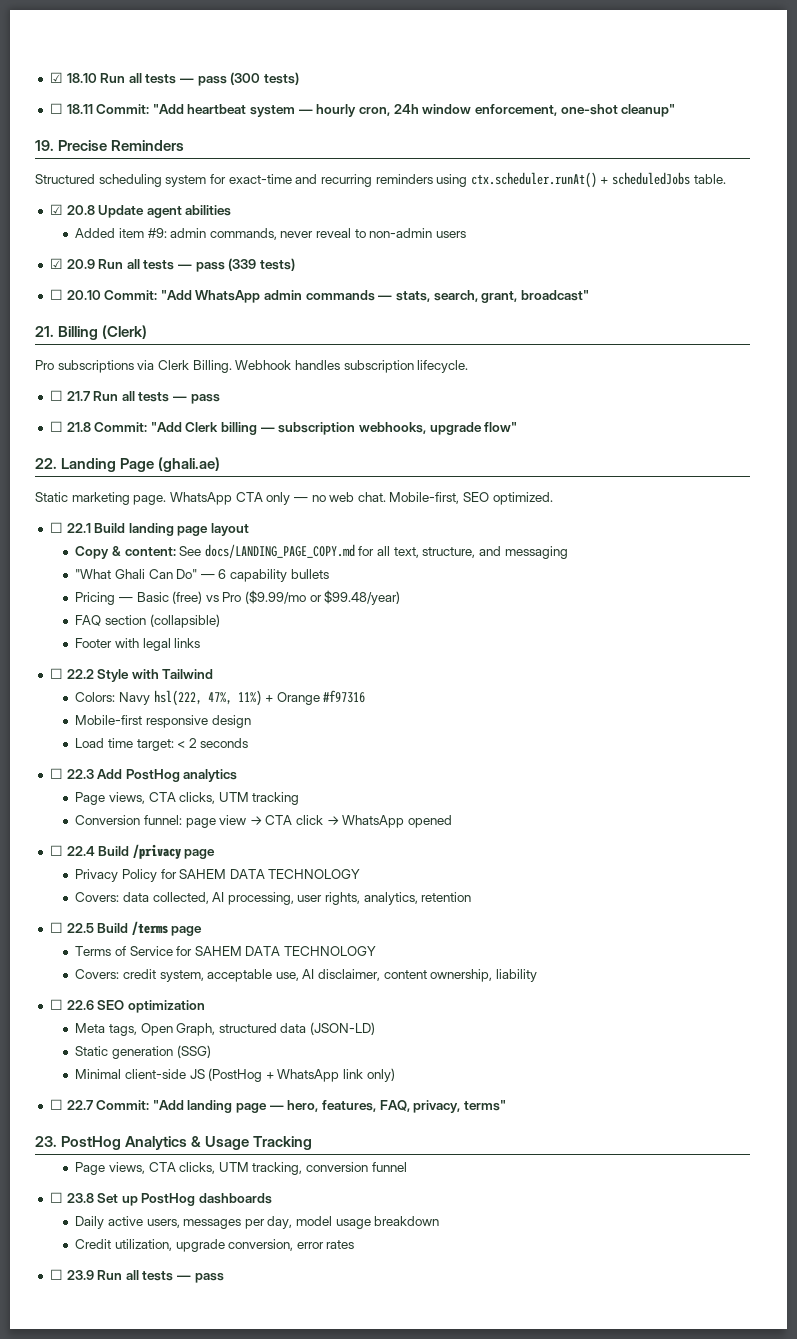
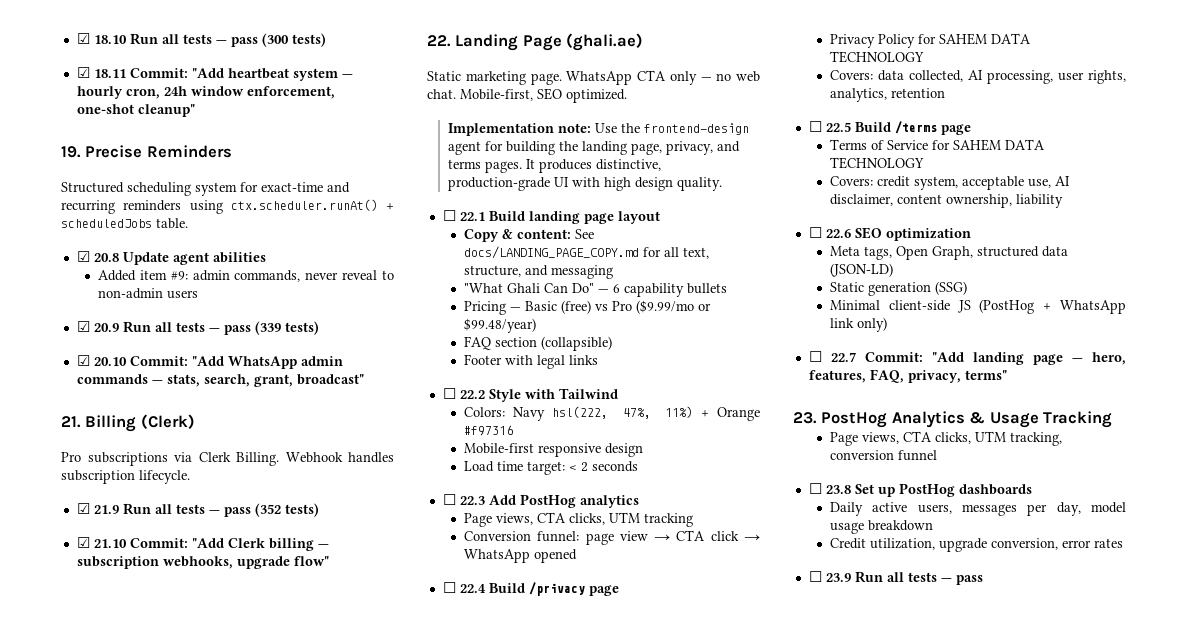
[49,103,63,114] ☐ -> [76,67,90,78] ☑
[49,289,63,300] ☐ -> [76,355,90,366] ☑
[49,390,220,404] [49,421,91,432] ☐ 21.7 Run all tests — pass // ☐ 21.8 -> [76,503,319,517] [76,537,127,548] ☑ 21.9 Run all tests — pass (352 tests) // ☑ 21.10
(553, 498) none -> [448,123,750,136] [448,141,741,155] [448,159,662,173] [448,177,723,191] // Implementation note: Use the frontend-design agent for building the landing page, privacy, and terms pages. It produces distinctive, production-grade UI with high design quality.

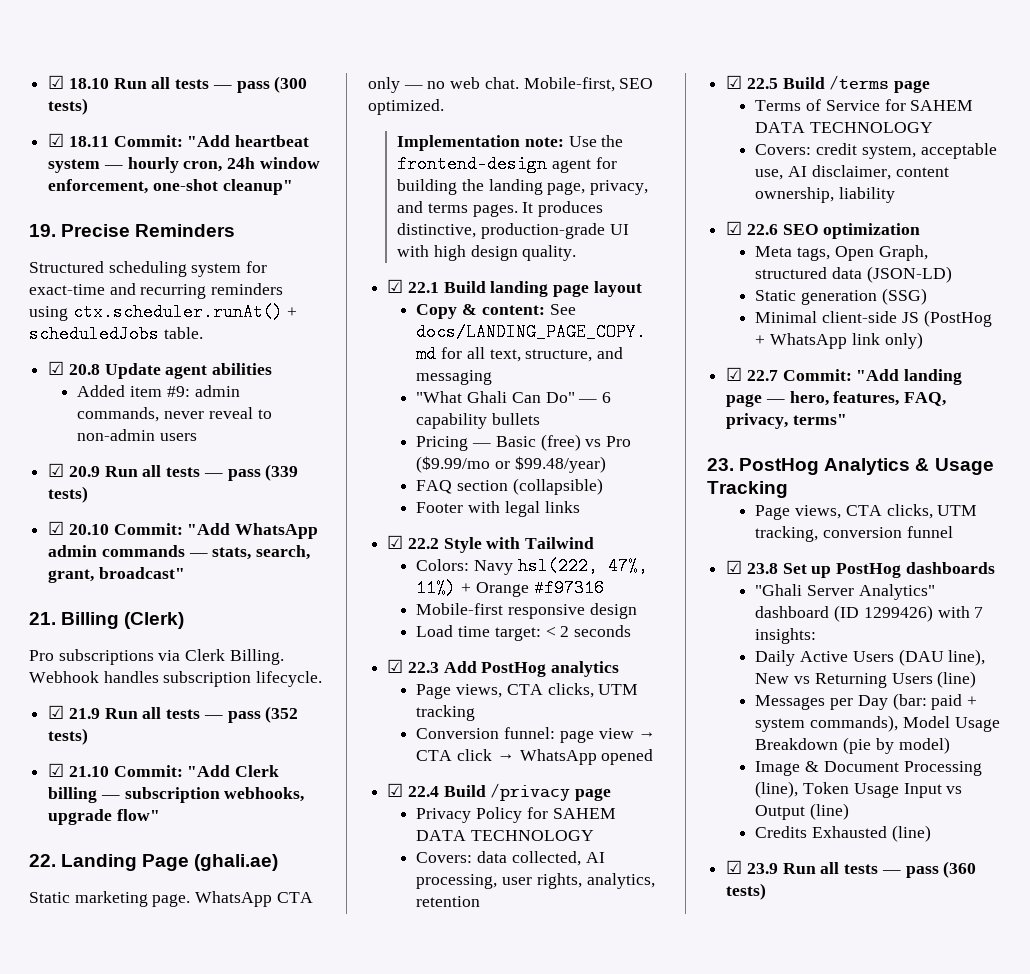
[442,210,456,221] ☐ -> [387,279,404,293] ☑
[442,388,456,399] ☐ -> [387,535,404,549] ☑
[442,494,456,505] ☐ -> [387,659,404,673] ☑
[442,582,456,593] ☐ -> [387,783,404,797] ☑
[808,121,822,132] ☐ -> [726,75,743,89] ☑
[808,227,822,238] ☐ -> [726,221,743,235] ☑
[808,351,822,362] ☐ -> [726,367,743,381] ☑
[808,483,822,494] ☐ -> [726,560,743,574] ☑
[830,502,1126,516] [830,520,934,534] [830,538,1124,552] [808,571,822,582] Daily active users, messages per day, model usage breakdown // Credit utilization, upgrade conversion, error rates // ☐ -> [755,584,935,600] [755,605,984,622] [755,628,817,644] [755,649,986,666] [755,671,977,688] [755,693,977,710] [755,715,1000,732] [755,737,950,754] [755,761,982,776] [755,781,963,798] [755,803,850,820] [755,825,931,842] [726,860,743,874] "Ghali Server Analytics" dashboard (ID 1299426) with 7 insights: // Daily Active Users (DAU line), New vs Returning Users (line) // Messages per Day (bar: paid + system commands), Model Usage Breakdown (pie by model) // Image & Document Processing (line), Token Usage Input vs Output (line) // Credits Exhausted (line) // ☑
(983, 580) none -> [943,861,977,878] [726,883,767,900] (360 tests)

